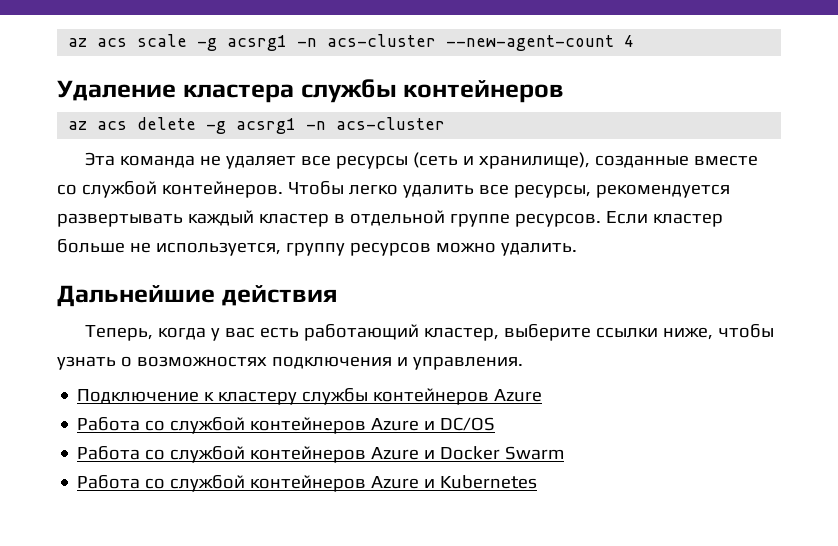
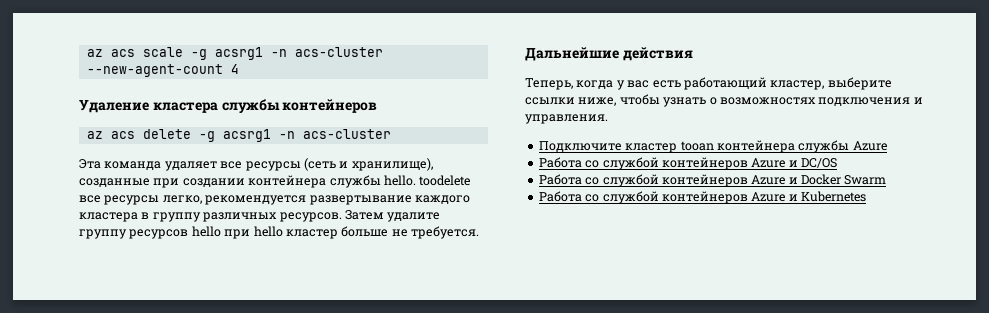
[199,155,221,166] не -> (162, 165) none
[693,155,758,166] [57,181,730,198] [57,210,723,227] [57,239,577,256] вместе со службой контейнеров. Чтобы легко удалить все ресурсы, рекомендуется развертывать каждый кластер в отдельной группе ресурсов. Если кластер больше не используется, группу ресурсов можно удалить. -> [153,175,471,188] [79,195,470,205] [79,210,441,222] [79,226,479,239] при создании контейнера службы hello. toodelete все ресурсы легко, рекомендуется развертывание каждого кластера в группу различных ресурсов. Затем удалите группу ресурсов hello при hello кластер больше не требуется.
[77,388,490,405] Подключение к кластеру службы контейнеров -> [538,140,850,153] Подключите кластер tooan контейнера службы

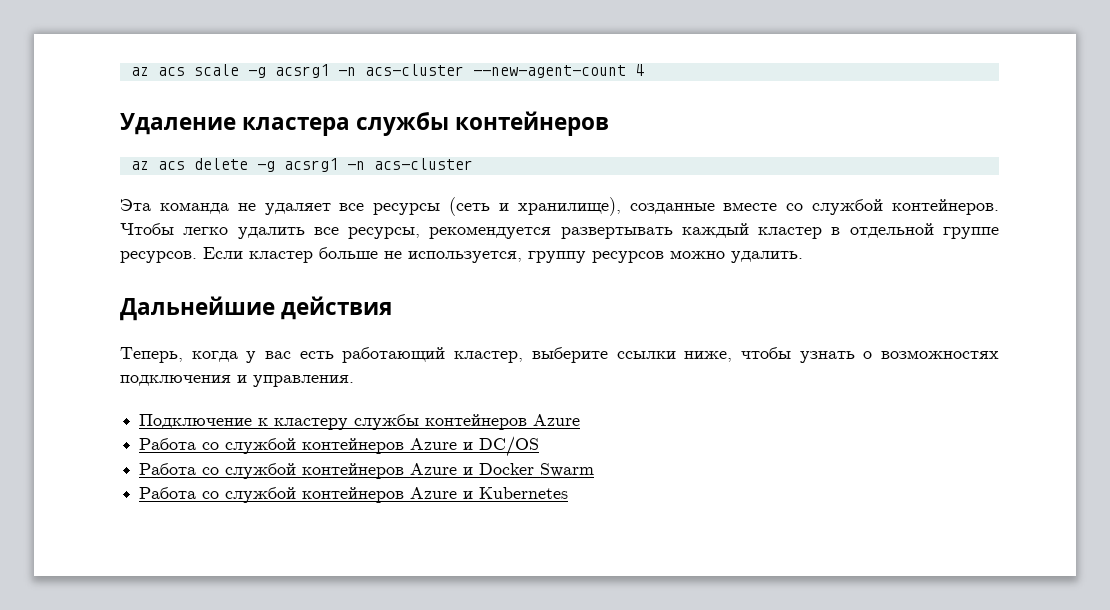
(162, 165) none -> [237,203,256,211] не
[153,175,471,188] [79,195,470,205] [79,210,441,222] [79,226,479,239] при создании контейнера службы hello. toodelete все ресурсы легко, рекомендуется развертывание каждого кластера в группу различных ресурсов. Затем удалите группу ресурсов hello при hello кластер больше не требуется. -> [723,199,999,215] [120,223,999,239] [120,247,803,263] вместе со службой контейнеров. Чтобы легко удалить все ресурсы, рекомендуется развертывать каждый кластер в отдельной группе ресурсов. Если кластер больше не используется, группу ресурсов можно удалить.
[538,140,850,153] Подключите кластер tooan контейнера службы -> [139,414,528,430] Подключение к кластеру службы контейнеров

